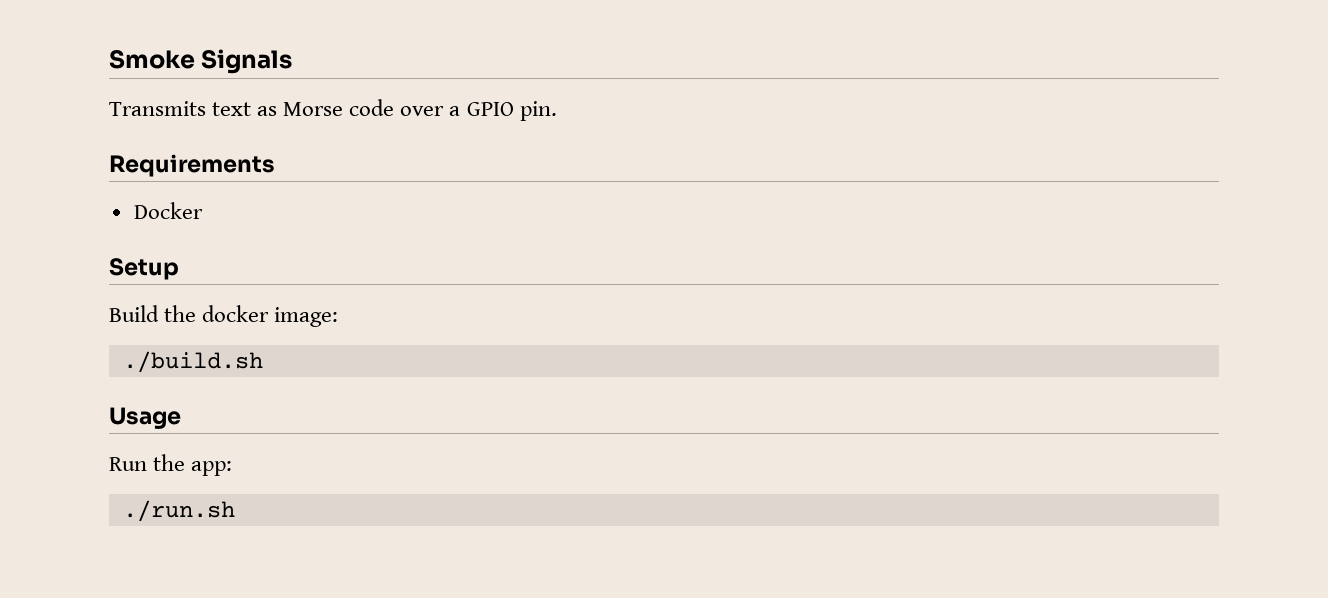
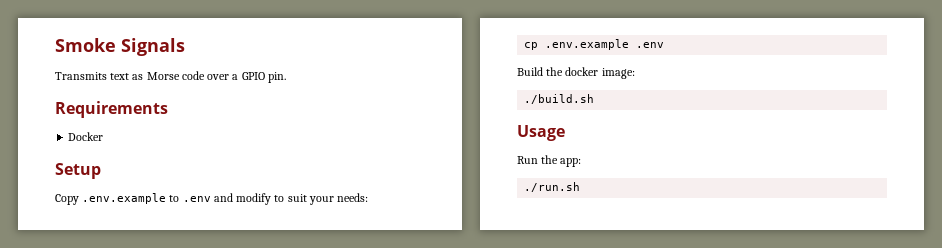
(179, 269) none -> [55,193,369,205] [524,39,665,50] // Copy .env.example to .env and modify to suit your needs: // cp .env.example .env

